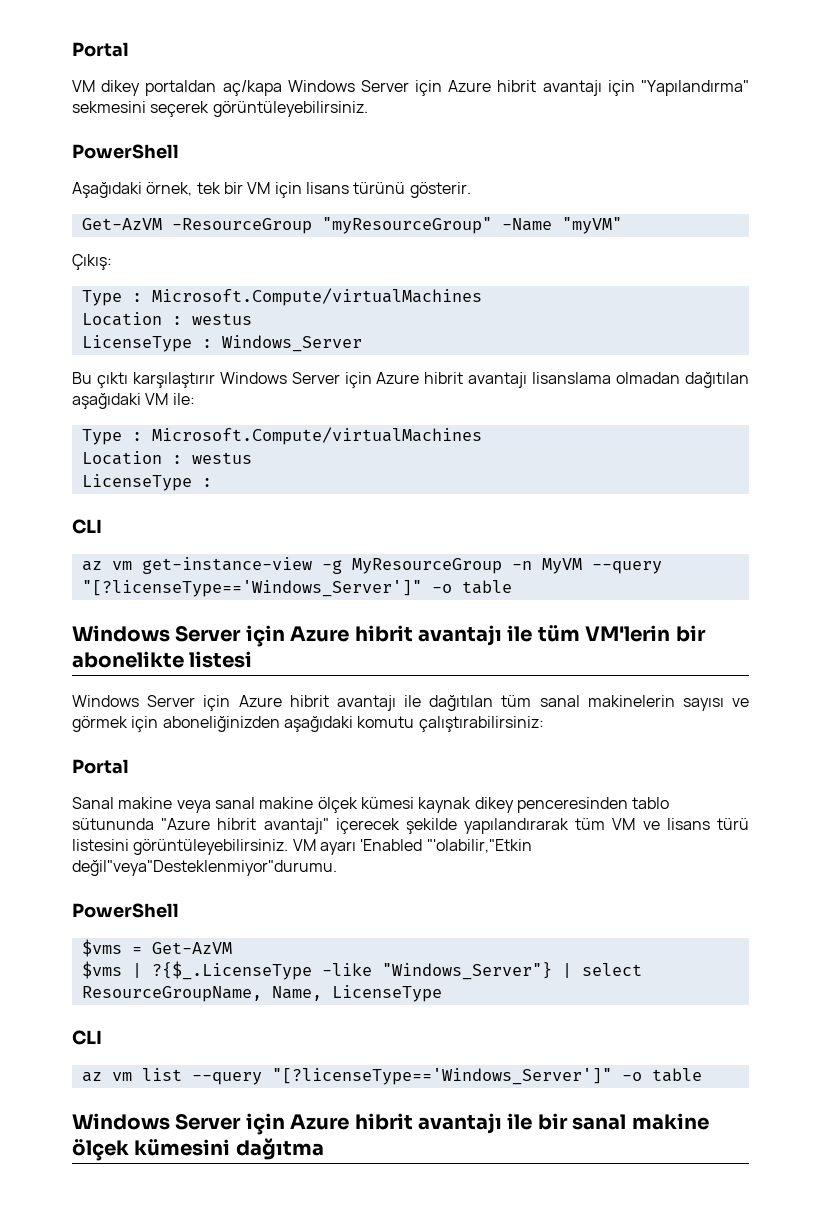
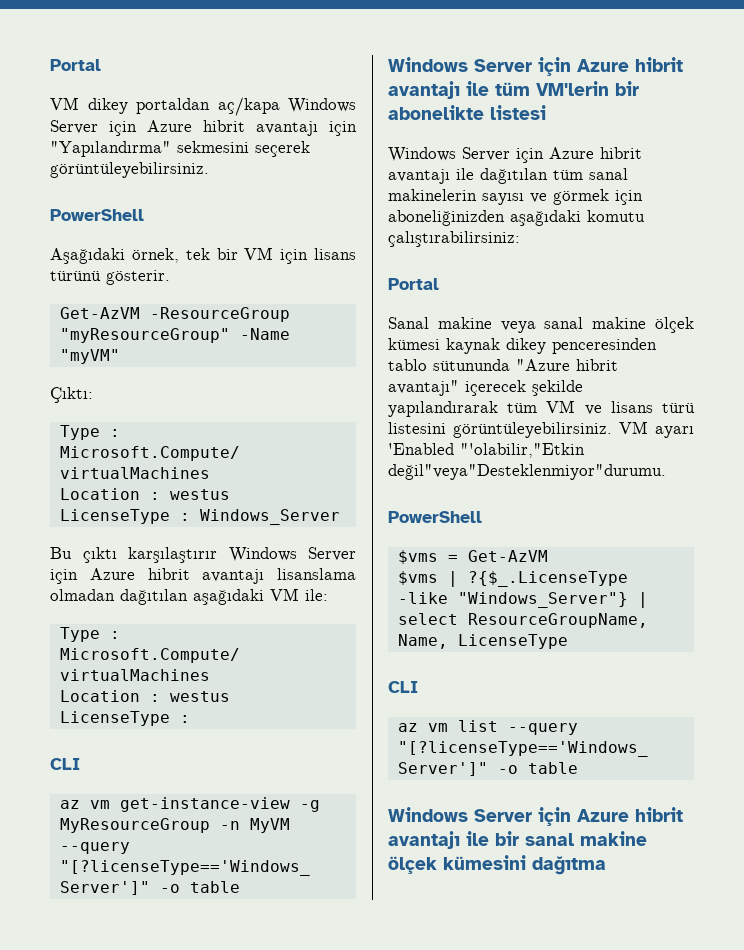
[72,254,112,270] Çıkış: -> [50,387,93,403] Çıktı:

